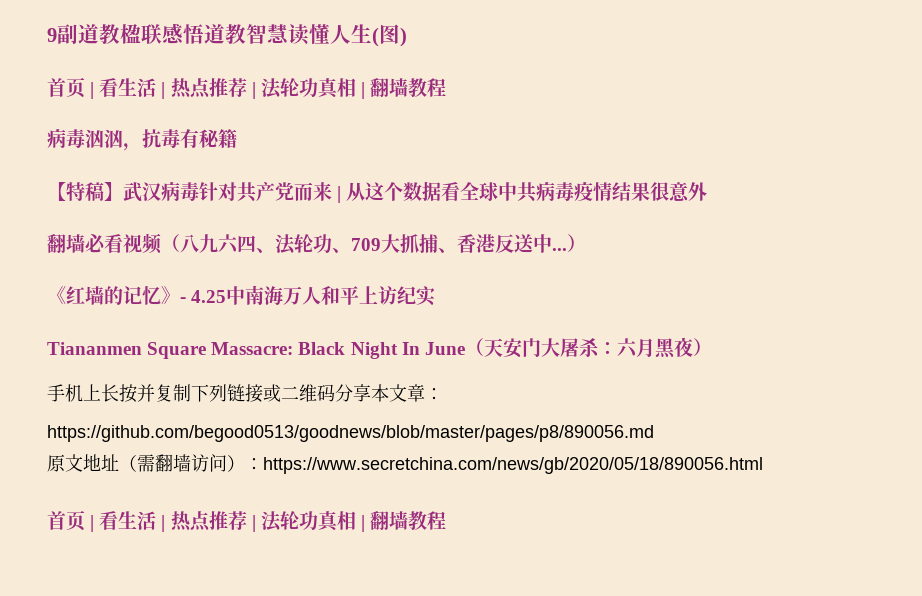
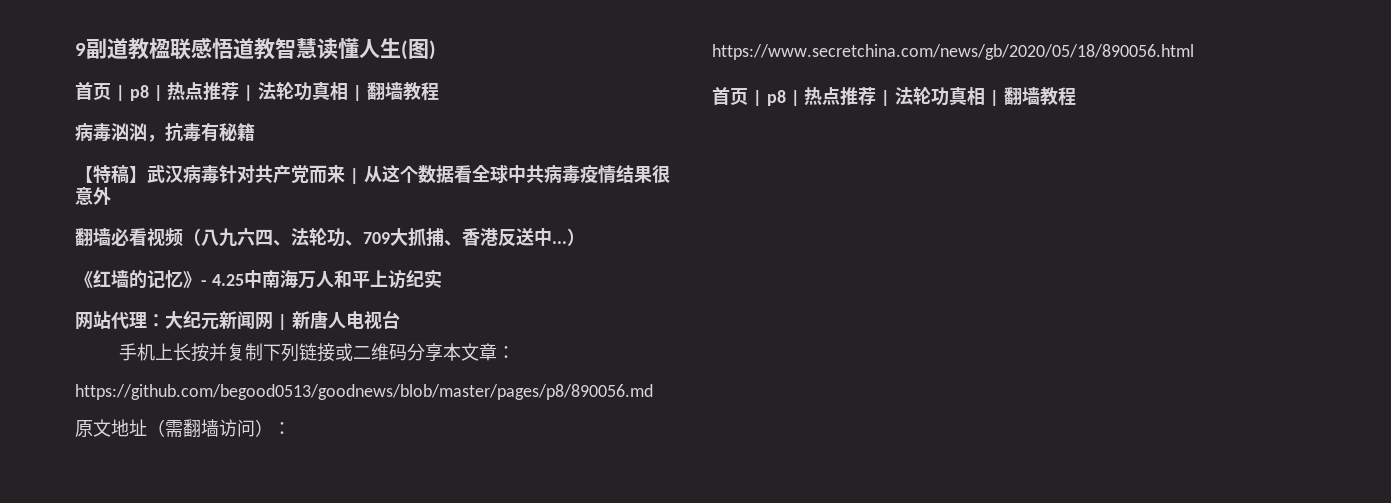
[99,78,157,97] 看生活 -> [129,85,149,101] p8
[47,337,712,359] Tiananmen Square Massacre: Black Night In June（天安门大屠杀：六月黑夜） -> [75,310,400,330] 网站代理：大纪元新闻网 | 新唐人电视台
[99,511,157,530] 看生活 -> [766,90,786,106] p8

